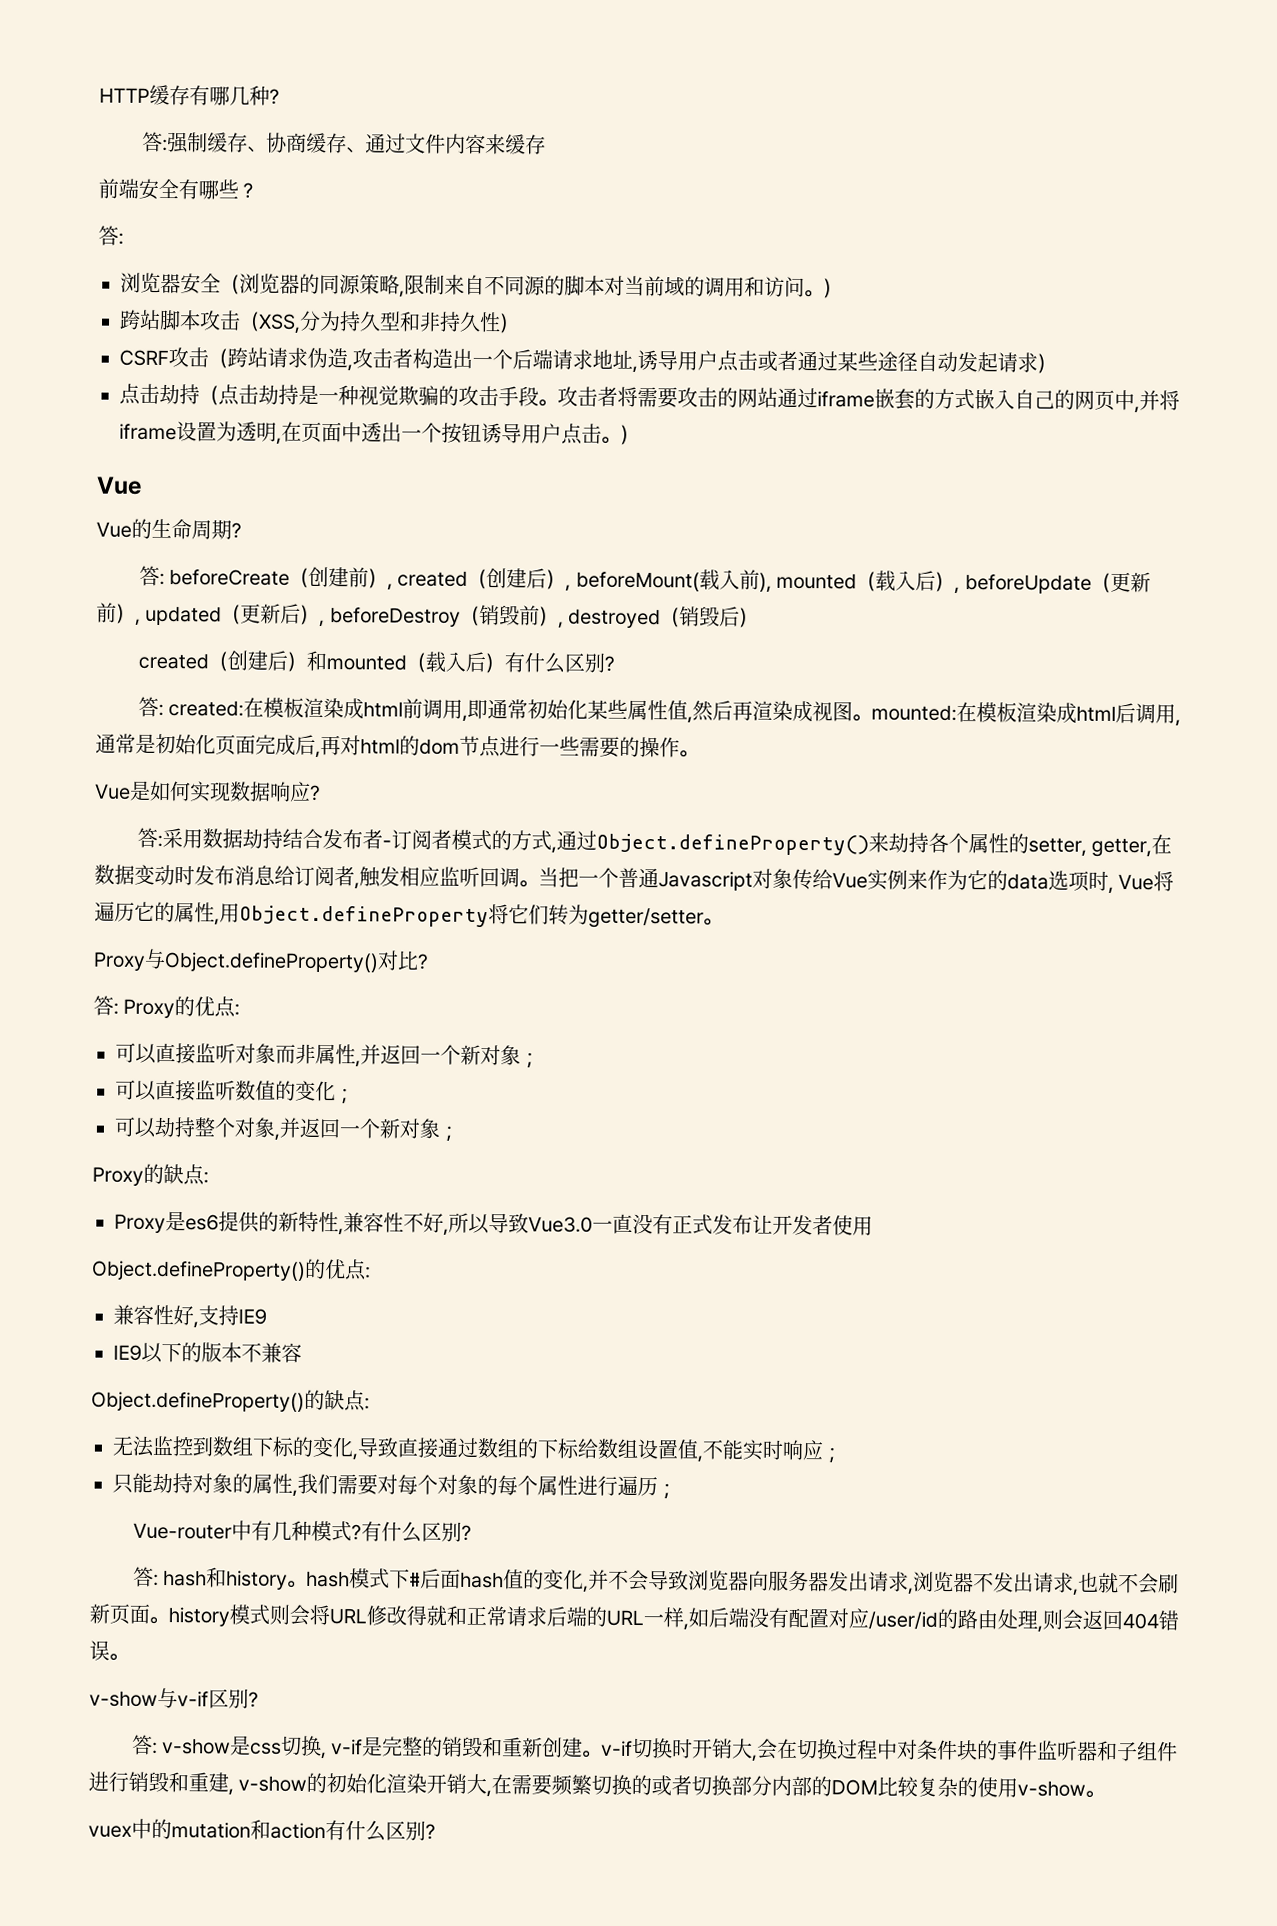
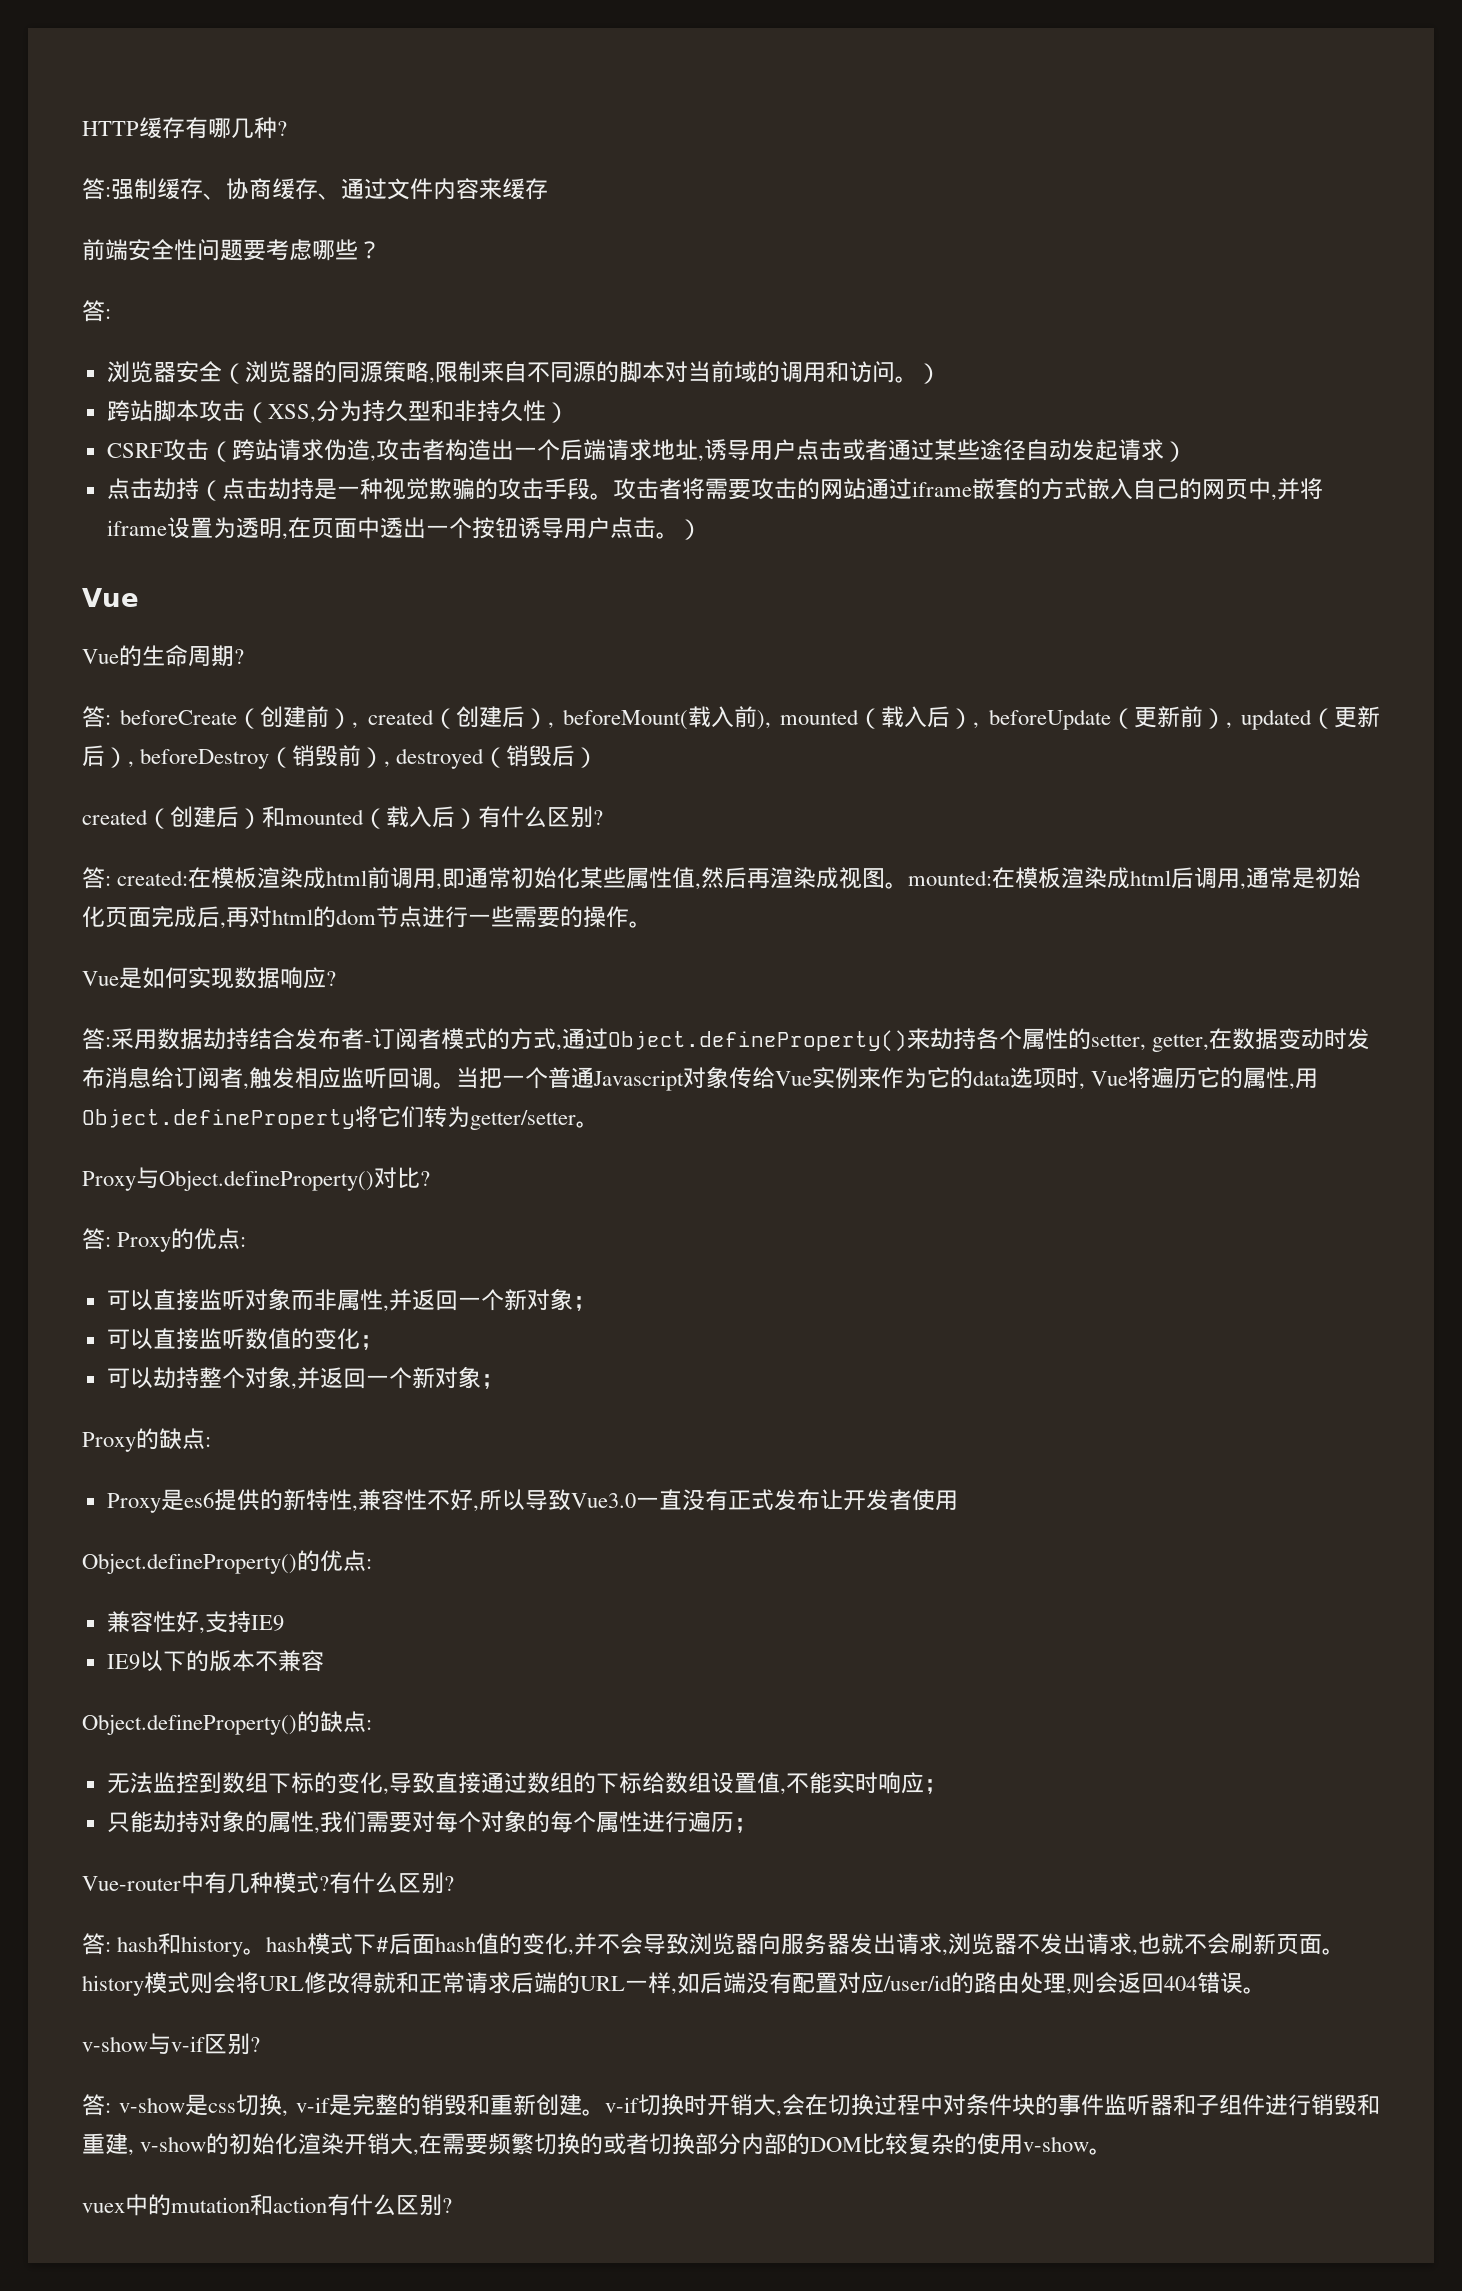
[178,179,199,200] 有 -> [174,239,312,261] 性问题要考虑

